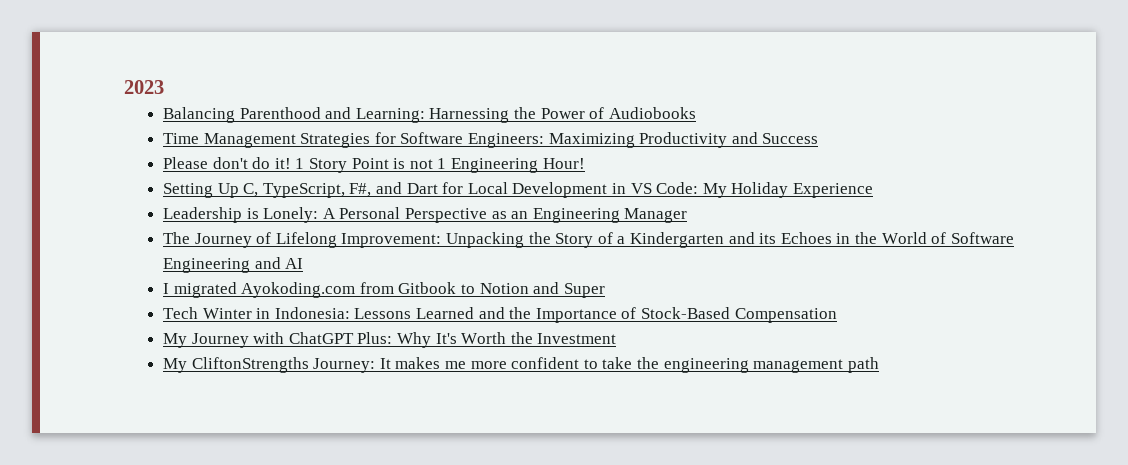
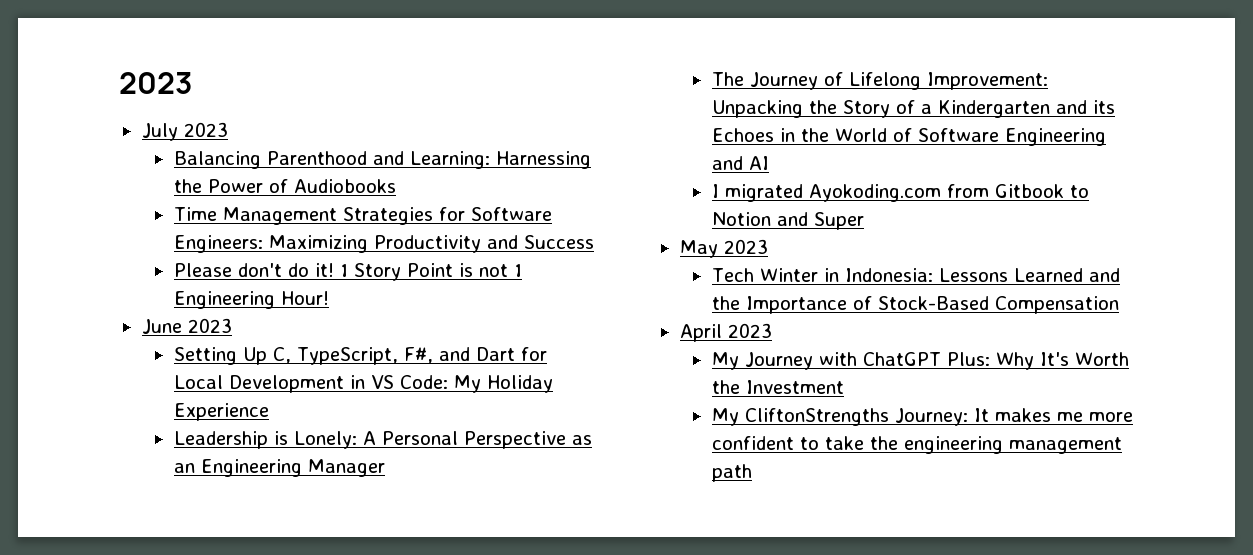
[124,80,164,94] 2023 -> [119,72,192,94] [141,122,228,141] 2023 // July 2023
(585, 163) none -> [141,318,232,334] // June 2023
(605, 290) none -> [679,239,768,258] // May 2023
(837, 315) none -> [679,323,772,342] // April 2023

